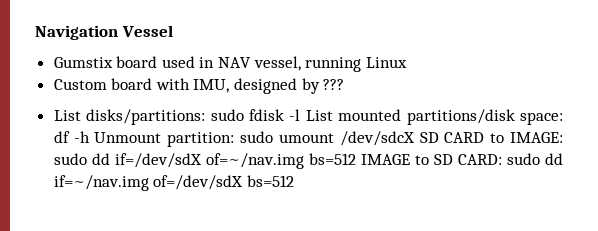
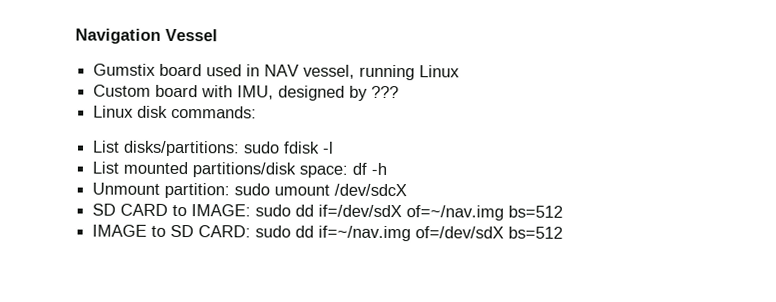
(345, 84) none -> [93,105,258,119] // Linux disk commands:
(301, 115) none -> (335, 147) //
(90, 137) none -> (388, 168) //
(415, 138) none -> (408, 190) //
(356, 159) none -> (564, 211) //

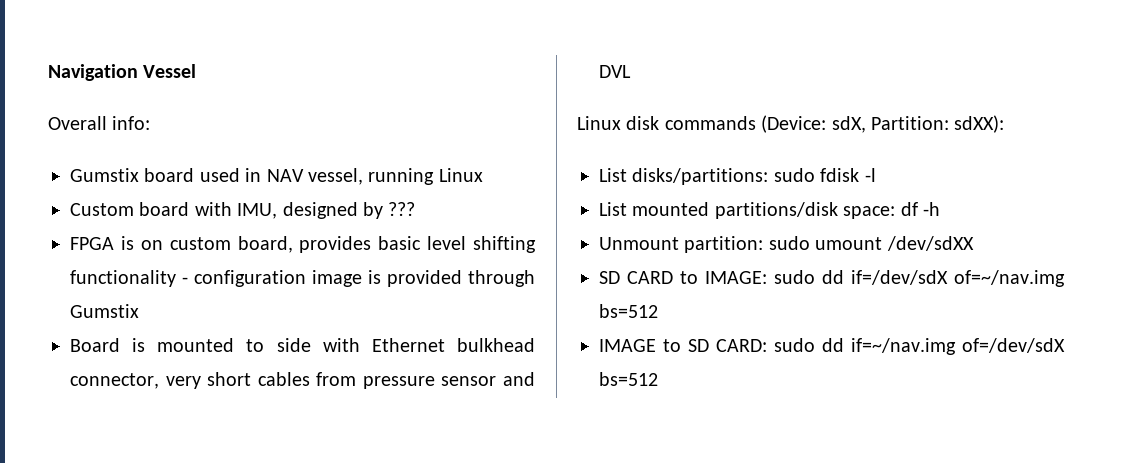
(218, 35) none -> [48,116,151,130] // Overall info:
[93,105,258,119] Linux disk commands: -> [70,236,536,253] [70,270,535,287] [70,304,139,318] [70,338,535,352] [70,372,535,389] [599,65,631,78] [577,115,1005,133] FPGA is on custom board, provides basic level shifting functionality - configuration image is provided through Gumstix // Board is mounted to side with Ethernet bulkhead connector, very short cables from pressure sensor and DVL // Linux disk commands (Device: sdX, Partition: sdXX):
[334,183,408,197] /dev/sdcX -> [886,236,974,251] /dev/sdXX

